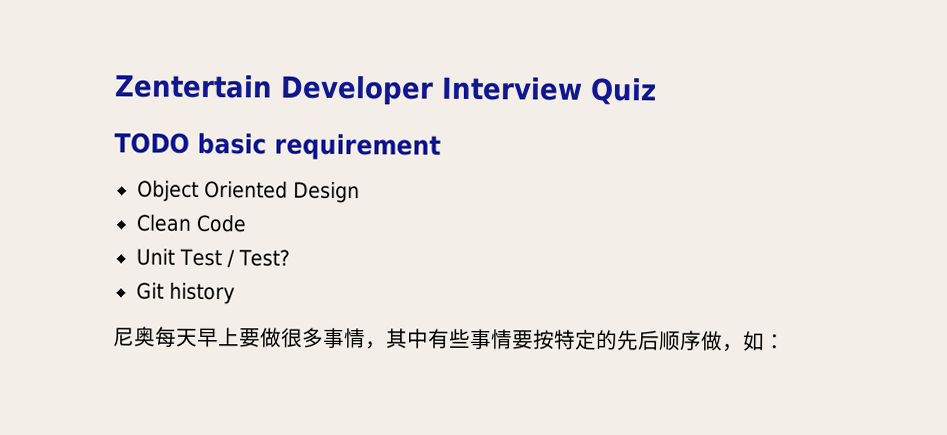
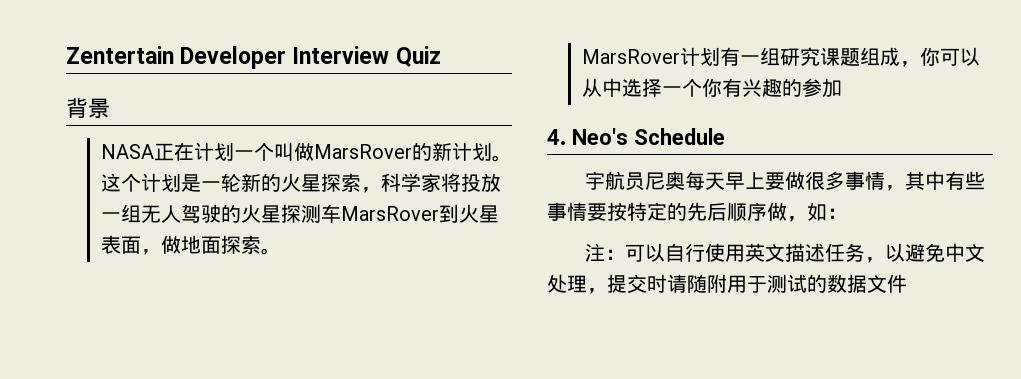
[114,132,441,161] [136,180,360,204] [135,214,247,233] [135,248,291,268] [135,282,235,305] TODO basic requirement // Object Oriented Design // Clean Code // Unit Test / Test? // Git history // -> [66,98,110,118] [100,142,512,162] [100,173,501,193] [100,204,499,224] [100,235,281,255] [581,47,980,67] [581,78,842,98] [547,128,725,145] [585,171,646,191] 背景 // NASA正在计划一个叫做MarsRover的新计划。这个计划是一轮新的火星探索，科学家将投放一组无人驾驶的火星探测车MarsRover到火星表面，做地面探索。 // MarsRover计划有一组研究课题组成，你可以从中选择一个你有兴趣的参加 // 4. Neo's Schedule // 宇航员
(786, 342) none -> [585,243,986,263] [547,274,907,294] // 注：可以自行使用英文描述任务，以避免中文处理，提交时请随附用于测试的数据文件

